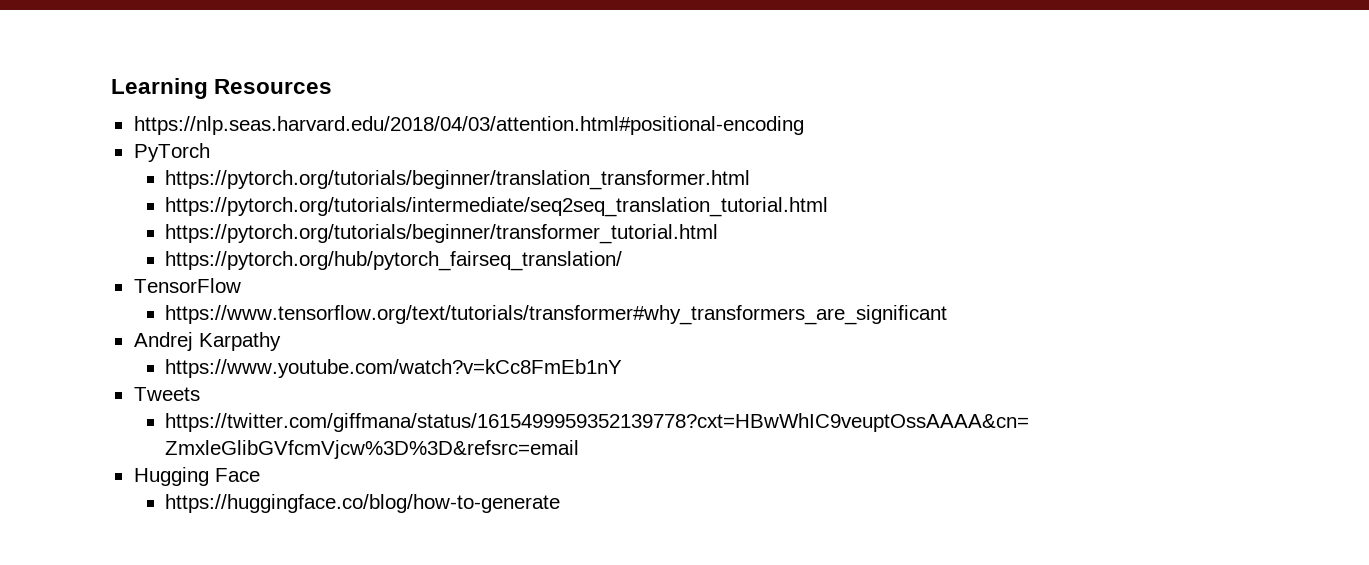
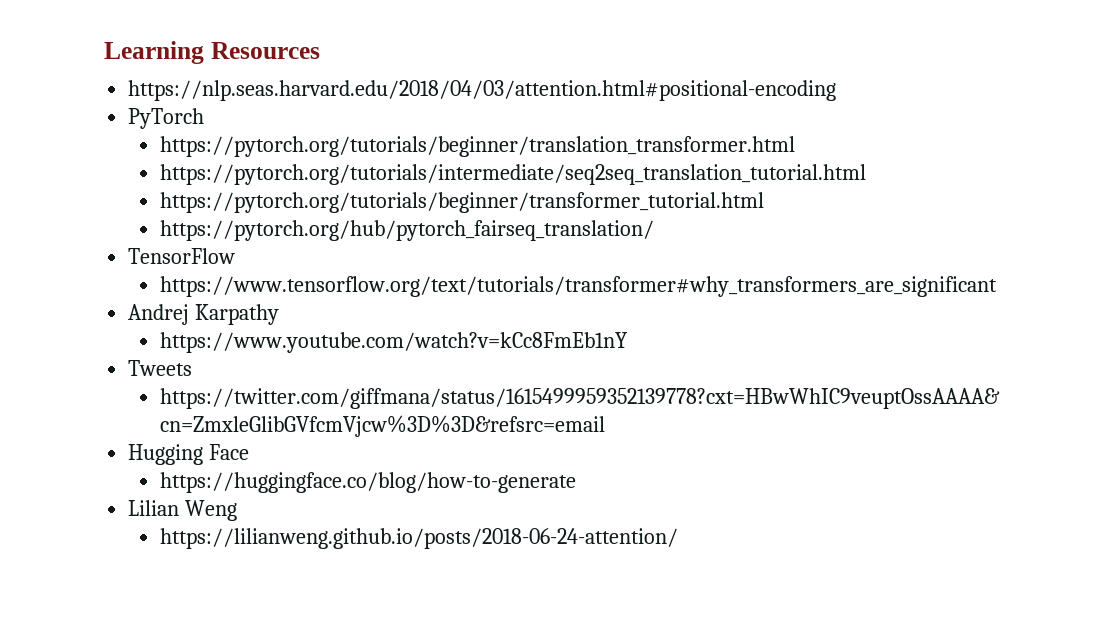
(561, 503) none -> [128,500,238,521] [160,528,679,549] // Lilian Weng // https://lilianweng.github.io/posts/2018-06-24-attention/

